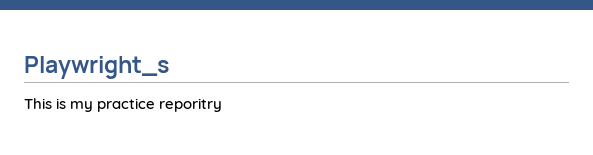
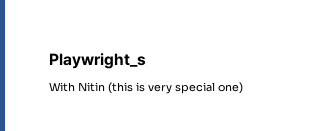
[24,98,223,112] This is my practice reporitry -> [49,82,243,94] With Nitin (this is very special one)

